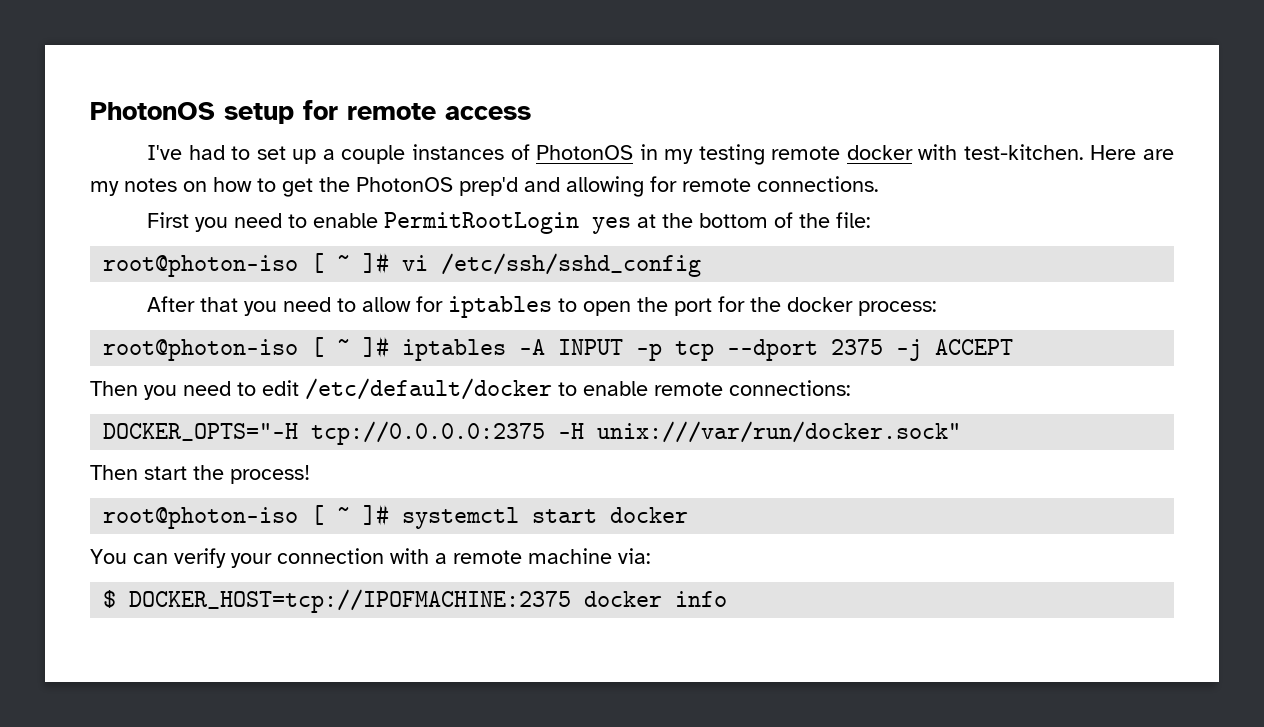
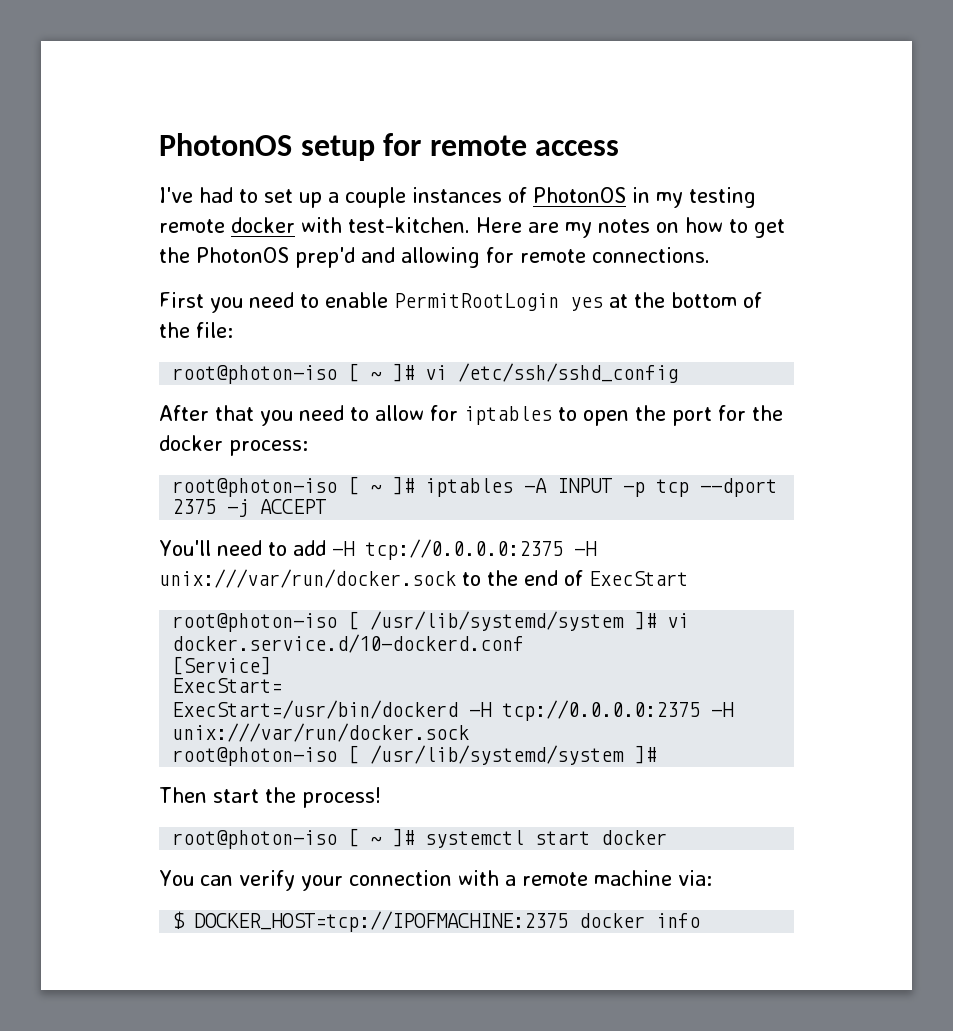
[90,378,851,400] [103,421,962,445] Then you need to edit /etc/default/docker to enable remote connections: // DOCKER_OPTS="-H tcp://0.0.0.0:2375 -H unix:///var/run/docker.sock" -> [159,539,597,560] [159,569,688,588] [172,611,690,632] [172,634,525,653] [172,656,272,675] [172,678,283,693] [172,700,735,721] [172,723,470,742] [172,745,657,766] You'll need to add -H tcp://0.0.0.0:2375 -H unix:///var/run/docker.sock to the end of ExecStart // root@photon-iso [ /usr/lib/systemd/system ]# vi docker.service.d/10-dockerd.conf // [Service] // ExecStart= // ExecStart=/usr/bin/dockerd -H tcp://0.0.0.0:2375 -H unix:///var/run/docker.sock // root@photon-iso [ /usr/lib/systemd/system ]#

